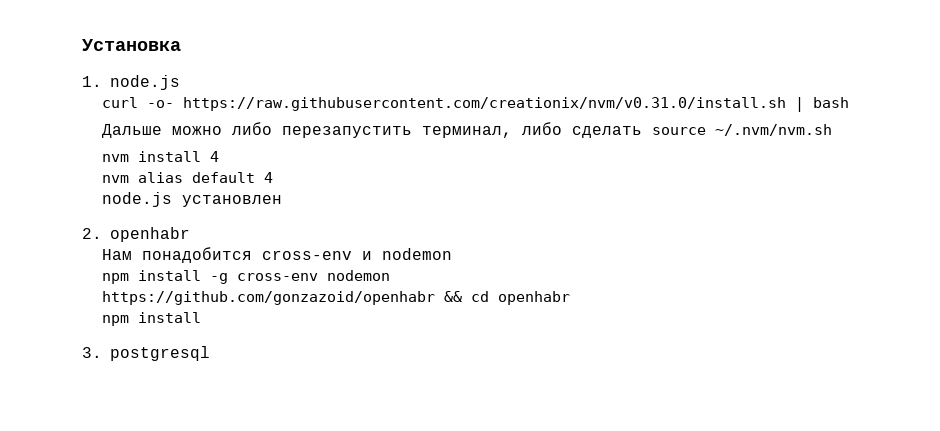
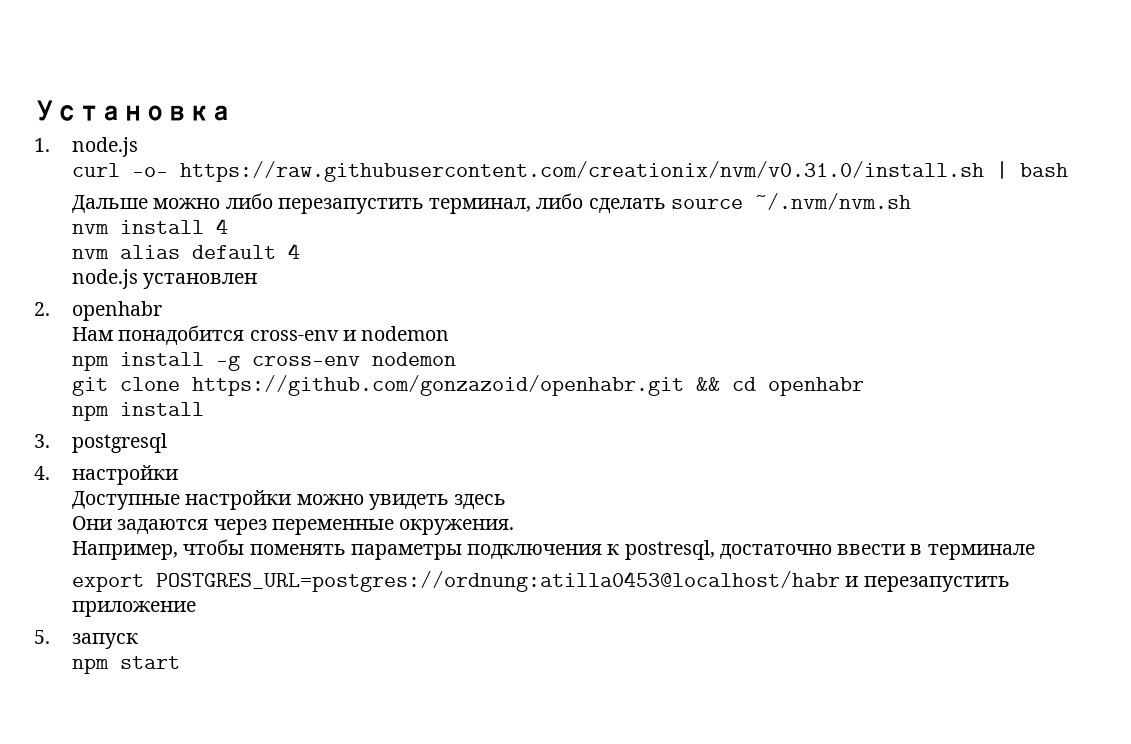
[102,291,436,305] https://github.com/gonzazoid/openhabr -> [71,375,684,396] git clone https://github.com/gonzazoid/openhabr.git
(210, 353) none -> [34,465,178,485] [71,490,507,510] [71,516,515,535] [71,539,1035,560] [71,571,1010,592] [71,601,196,617] [34,630,138,649] [71,656,180,674] // 4. настройки // Доступные настройки можно увидеть здесь // Они задаются через переменные окружения. // Например, чтобы поменять параметры подключения к postresql, достаточно ввести в терминале // export POSTGRES_URL=postgres://ordnung:atilla0453@localhost/habr и перезапустить приложение // 5. запуск // npm start

